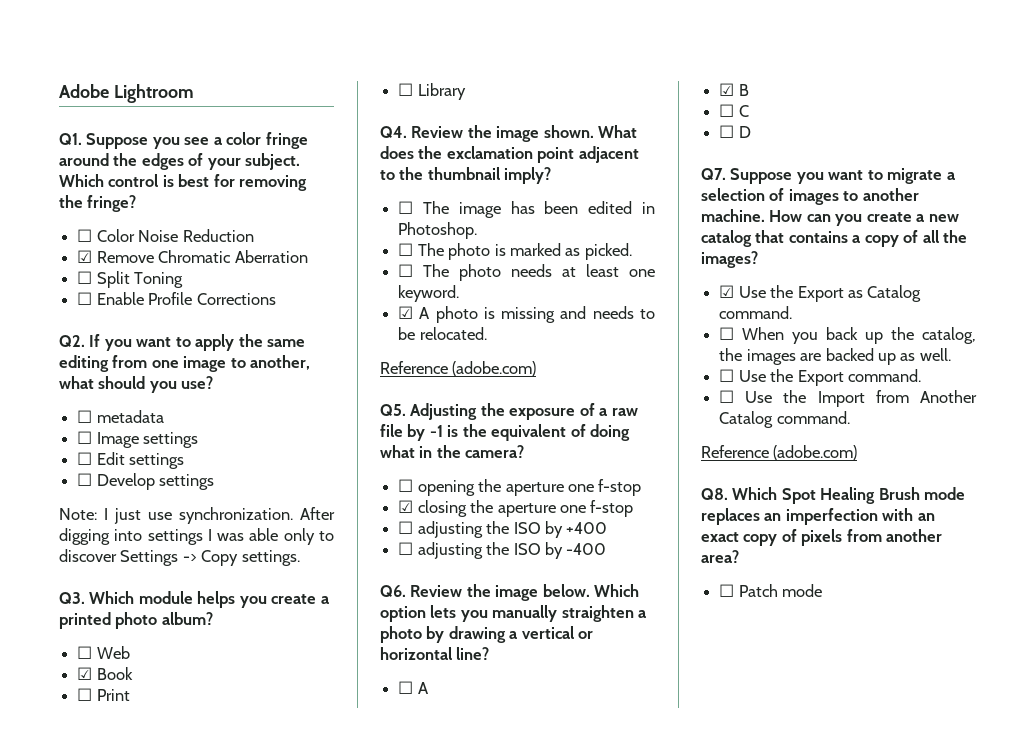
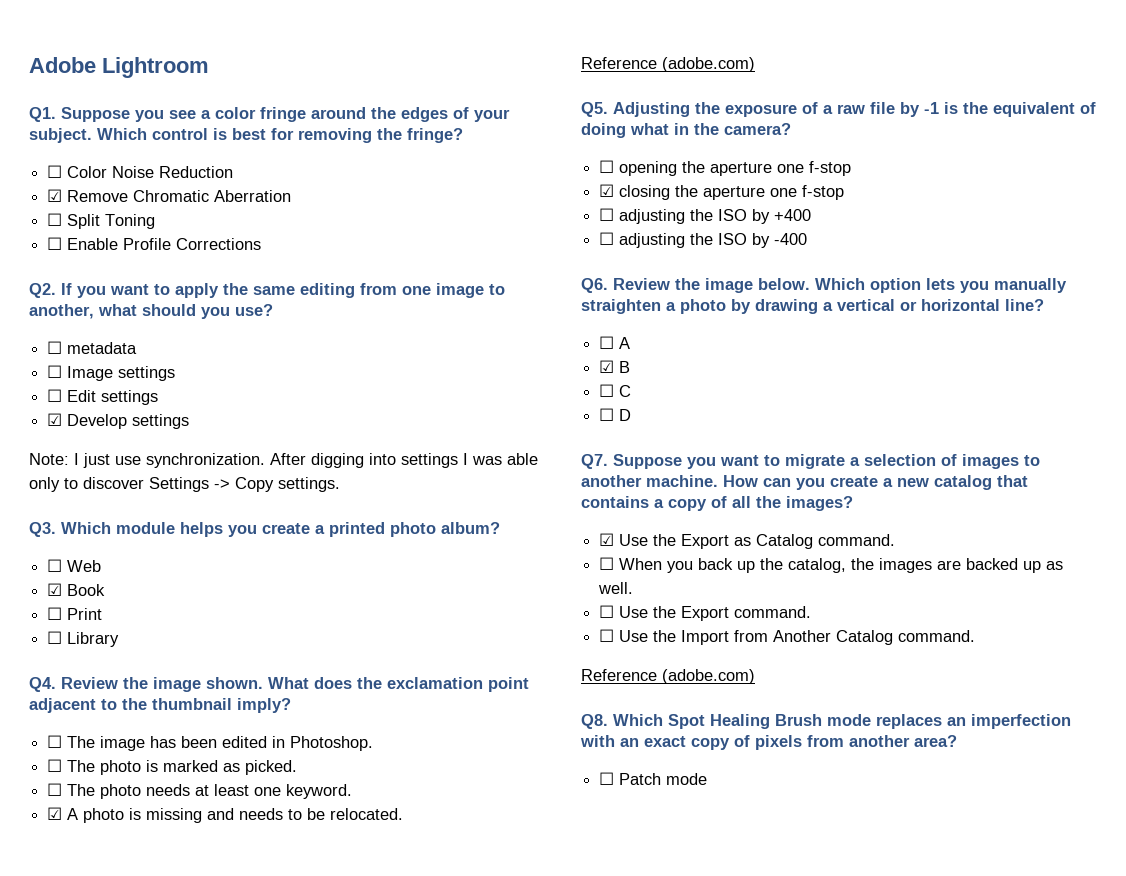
[77,473,93,486] ☐ -> [47,413,63,426] ☑

